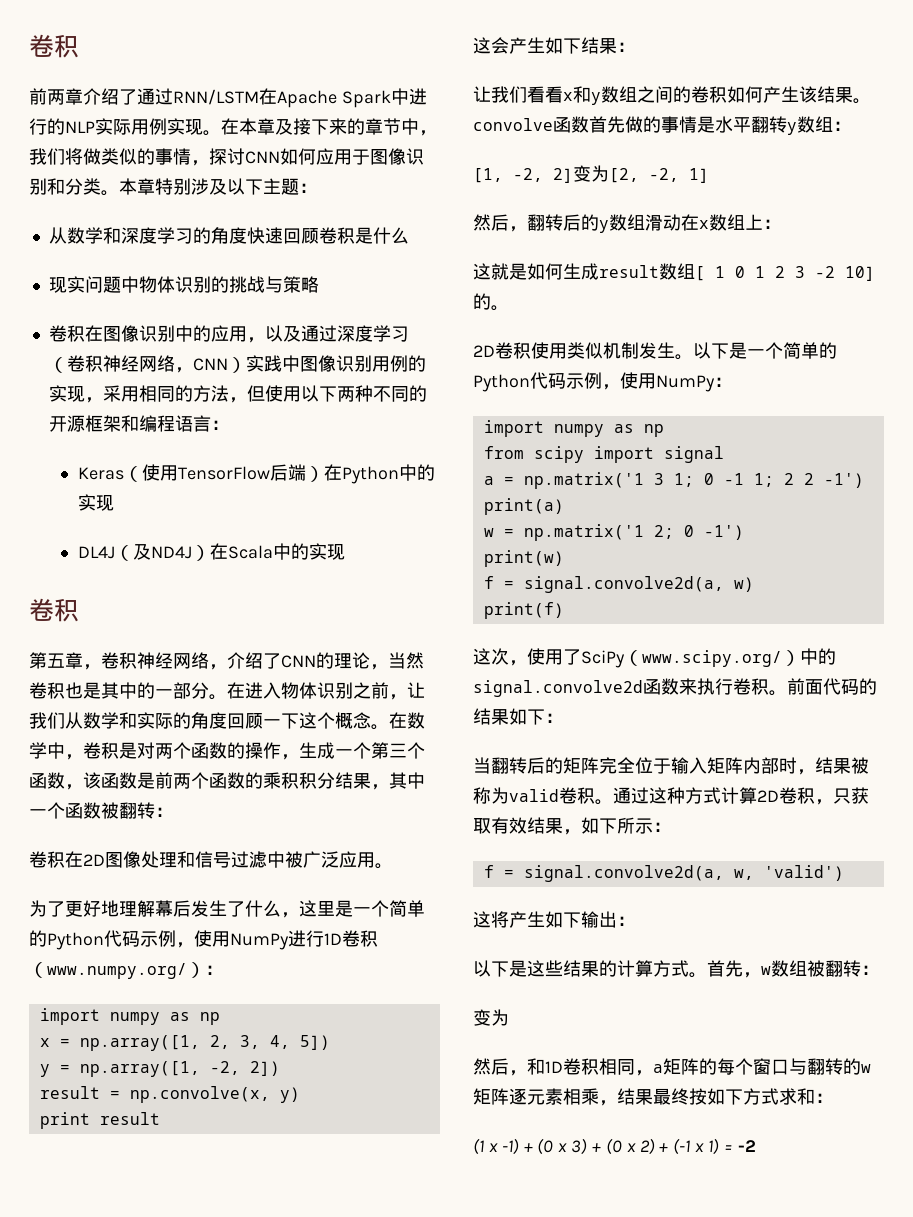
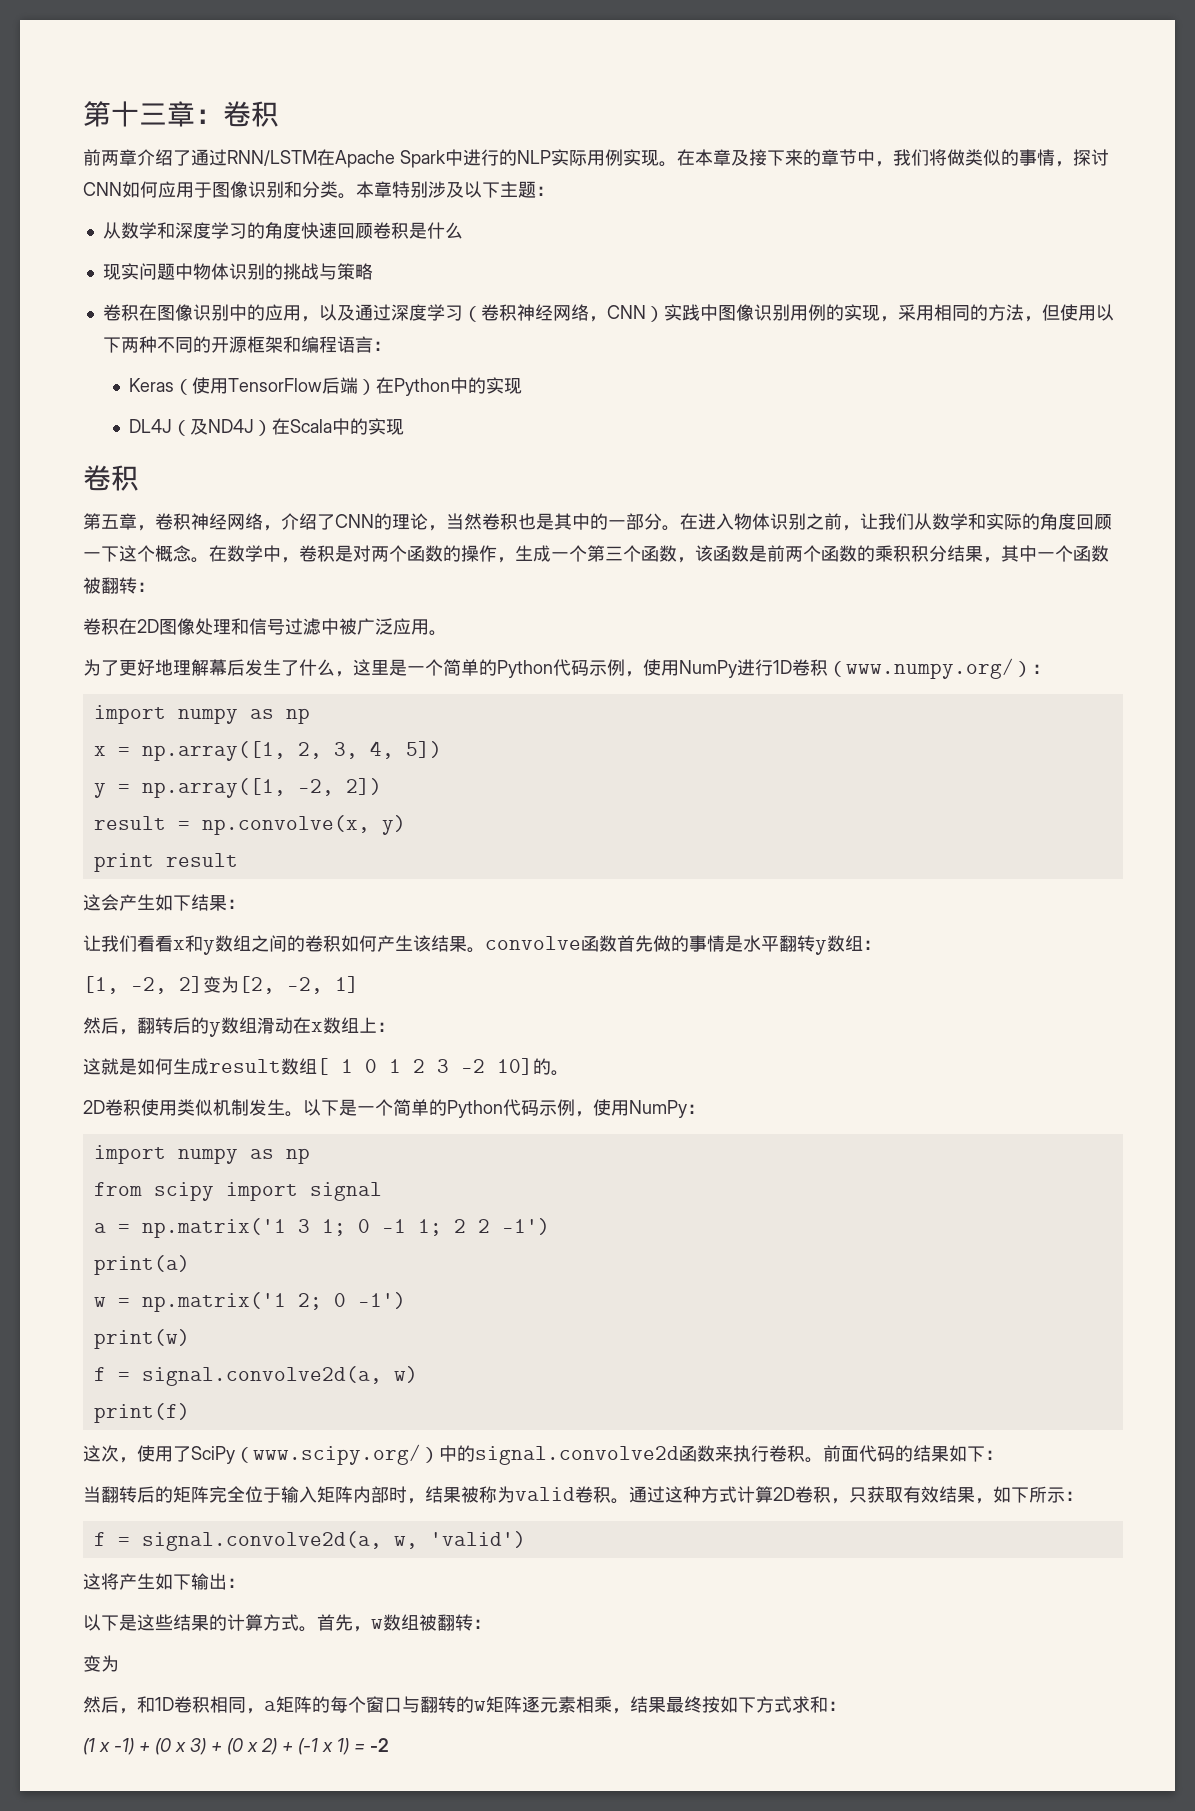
(29, 45) none -> [83,101,223,127] 第十三章：

